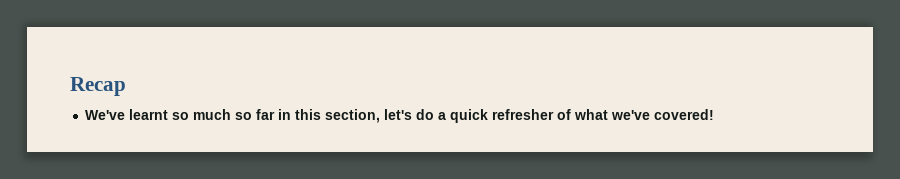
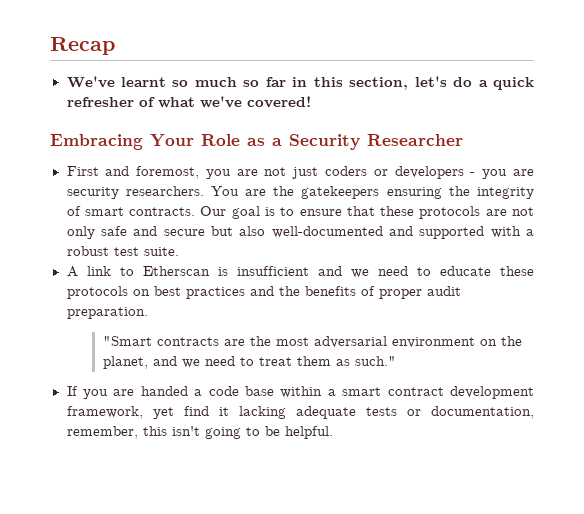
(715, 114) none -> [50,134,463,150] [66,166,534,179] [66,186,534,199] [66,206,534,219] [66,226,534,239] [66,246,179,256] [66,266,535,278] [66,286,461,299] [66,307,148,319] [102,336,522,348] [102,356,396,369] [66,386,535,399] [66,406,534,419] [66,426,333,439] // Embracing Your Role as a Security Researcher // First and foremost, you are not just coders or developers - you are security researchers. You are the gatekeepers ensuring the integrity of smart contracts. Our goal is to ensure that these protocols are not only safe and secure but also well-documented and supported with a robust test suite. // A link to Etherscan is insufficient and we need to educate these protocols on best practices and the benefits of proper audit preparation. // "Smart contracts are the most adversarial environment on the planet, and we need to treat them as such." // If you are handed a code base within a smart contract development framework, yet find it lacking adequate tests or documentation, remember, this isn't going to be helpful.

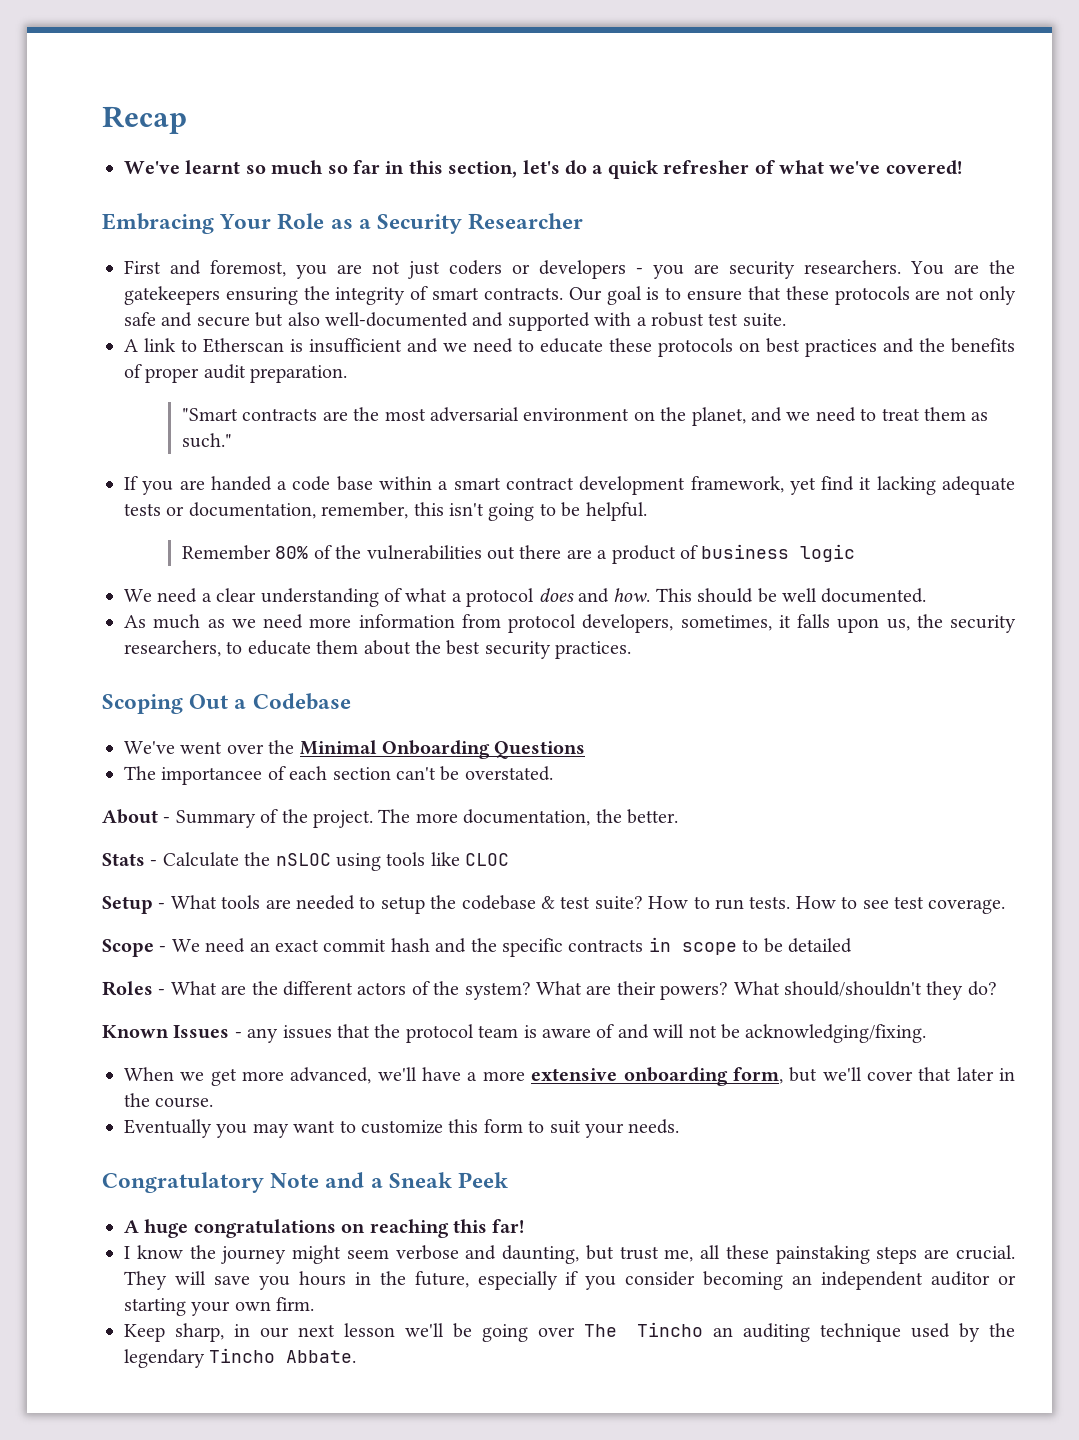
(333, 432) none -> [181,544,856,564] [124,588,927,607] [124,614,1016,633] [124,640,632,659] [102,693,351,714] [124,740,586,759] [124,766,553,785] [102,809,678,828] [102,852,510,871] [102,895,1006,914] [102,937,852,957] [102,981,997,1000] [102,1024,927,1043] [124,1067,1016,1086] [124,1093,214,1108] [124,1119,680,1138] [102,1172,509,1193] [124,1219,525,1238] [124,1245,1015,1264] [124,1271,1016,1290] [124,1297,315,1316] [124,1322,1016,1342] [124,1348,357,1368] // Remember 80% of the vulnerabilities out there are a product of business logic // We need a clear understanding of what a protocol does and how. This should be well documented. // As much as we need more information from protocol developers, sometimes, it falls upon us, the security researchers, to educate them about the best security practices. // Scoping Out a Codebase // We've went over the Minimal Onboarding Questions // The importancee of each section can't be overstated. // About - Summary of the project. The more documentation, the better. // Stats - Calculate the nSLOC using tools like CLOC // Setup - What tools are needed to setup the codebase & test suite? How to run tests. How to see test coverage. // Scope - We need an exact commit hash and the specific contracts in scope to be detailed // Roles - What are the different actors of the system? What are their powers? What should/shouldn't they do? // Known Issues - any issues that the protocol team is aware of and will not be acknowledging/fixing. // When we get more advanced, we'll have a more extensive onboarding form, but we'll cover that later in the course. // Eventually you may want to customize this form to suit your needs. // Congratulatory Note and a Sneak Peek // A huge congratulations on reaching this far! // I know the journey might seem verbose and daunting, but trust me, all these painstaking steps are crucial. They will save you hours in the future, especially if you consider becoming an independent auditor or starting your own firm. // Keep sharp, in our next lesson we'll be going over The Tincho an auditing technique used by the legendary Tincho Abbate.

